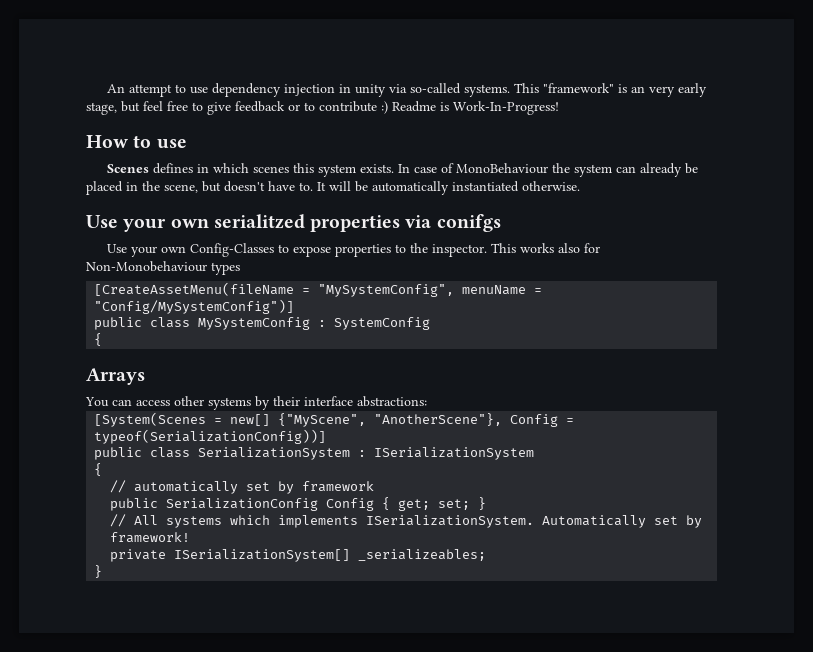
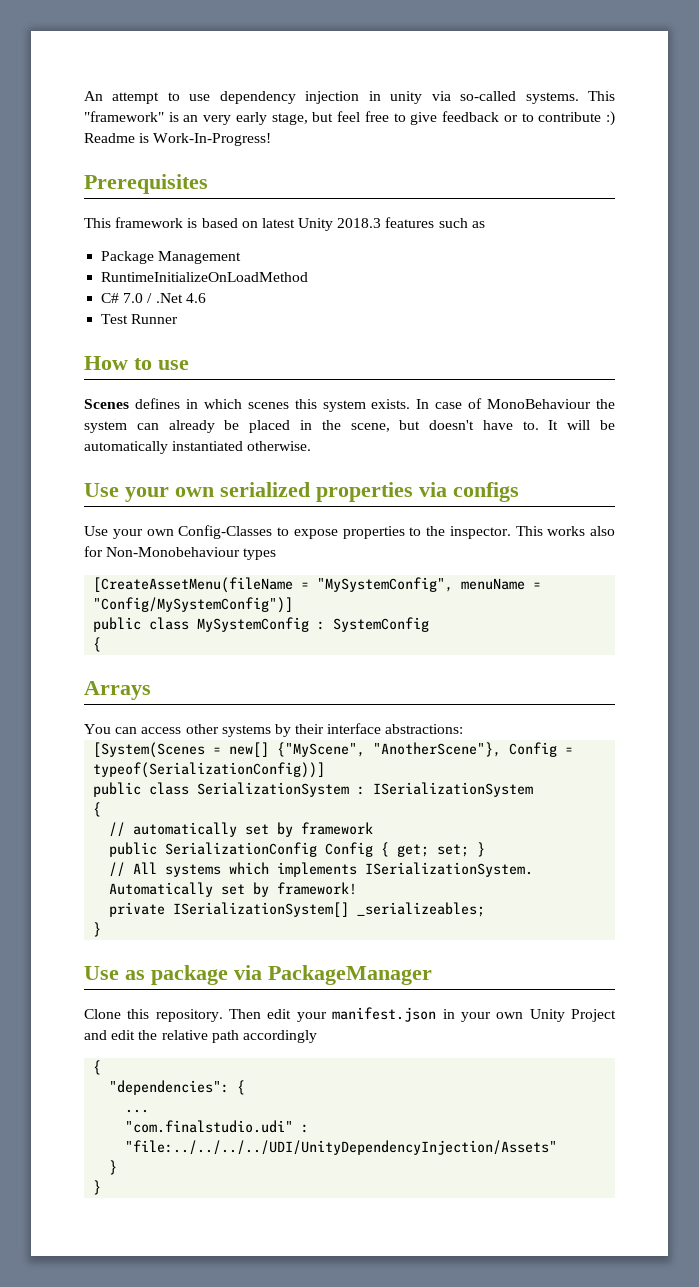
(559, 108) none -> [84,174,208,194] [84,217,485,231] [101,251,242,264] [101,272,309,282] [101,293,206,303] [101,314,179,324] // Prerequisites // This framework is based on latest Unity 2018.3 features such as // Package Management // RuntimeInitializeOnLoadMethod // C# 7.0 / .Net 4.6 // Test Runner
[213,214,305,229] serialitzed -> [220,482,310,497] serialized
[436,214,501,232] conifgs -> [453,482,519,502] configs
(103, 571) none -> [84,965,432,985] [84,1007,617,1022] [84,1030,317,1043] [93,1060,102,1075] [109,1080,246,1095] [125,1109,150,1113] [125,1120,310,1133] [125,1140,558,1155] [109,1160,118,1175] [93,1180,102,1195] // Use as package via PackageManager // Clone this repository. Then edit your manifest.json in your own Unity Project and edit the relative path accordingly // { // "dependencies": { // ... // "com.finalstudio.udi" : "file:../../../../UDI/UnityDependencyInjection/Assets" // } // }

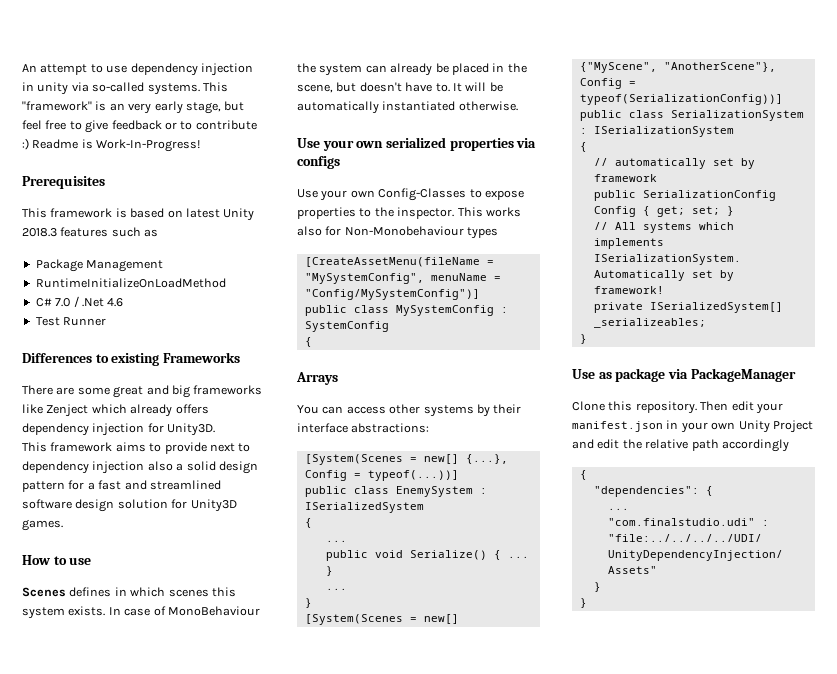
(179, 319) none -> [22,352,240,366] [22,385,263,398] [22,404,209,417] [22,423,216,436] [22,442,251,454] [22,461,258,474] [22,480,221,492] [22,499,237,512] [22,519,63,531] // Differences to existing Frameworks // There are some great and big frameworks like Zenject which already offers dependency injection for Unity3D. // This framework aims to provide next to dependency injection also a solid design pattern for a fast and streamlined software design solution for Unity3D games.
(464, 729) none -> [304,454,508,465] [304,470,459,481] [304,486,487,497] [304,502,424,513] [304,518,312,528] [325,540,347,542] [325,550,529,561] [325,566,333,576] [325,588,347,590] [304,598,312,608] // [System(Scenes = new[] {...}, Config = typeof(...))] // public class EnemySystem : ISerializedSystem // { // ... // public void Serialize() { ... } // ... // }
[173,902,350,917] ISerializationSystem[] -> [649,302,783,313] ISerializedSystem[]

